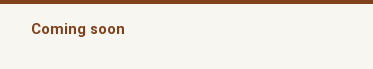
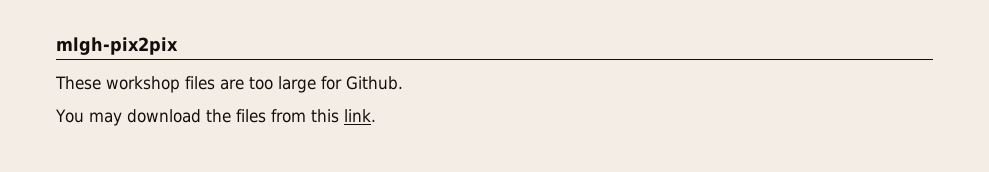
[31,23,126,37] Coming soon -> [56,37,178,55] [55,76,403,93] [55,109,376,126] mlgh-pix2pix // These workshop files are too large for Github. // You may download the files from this link.

